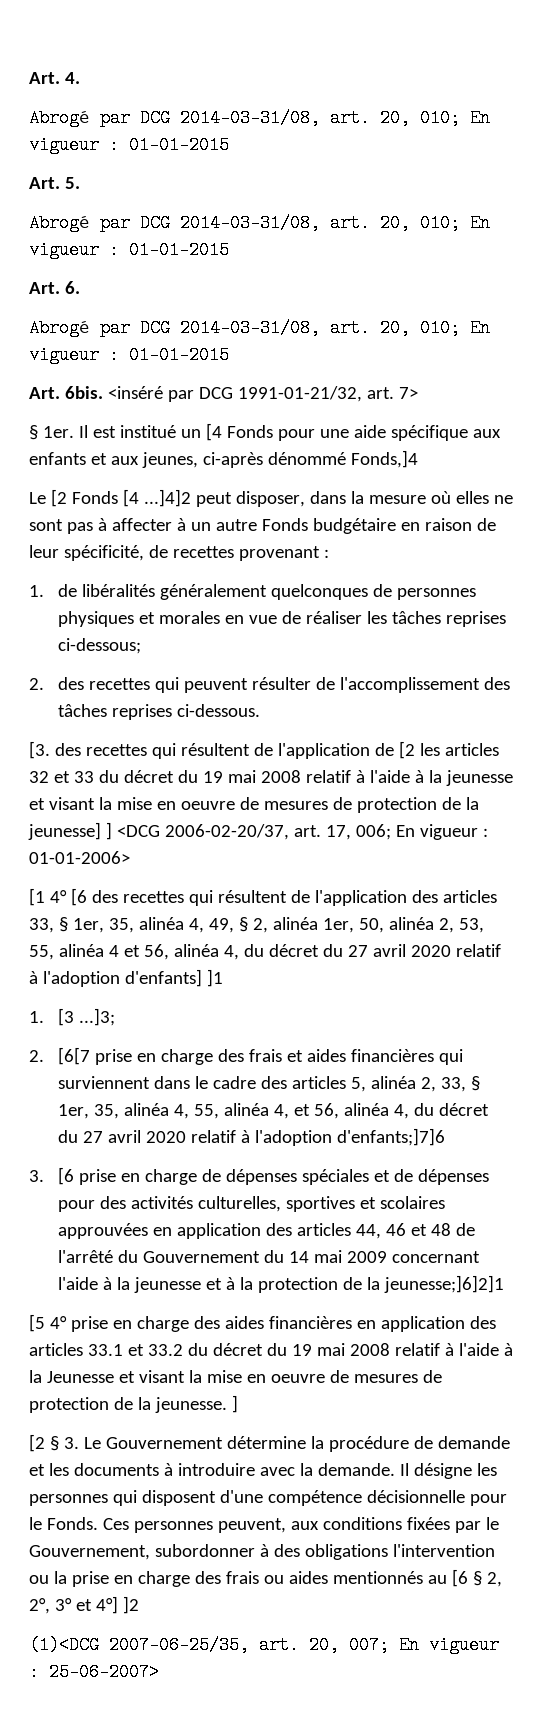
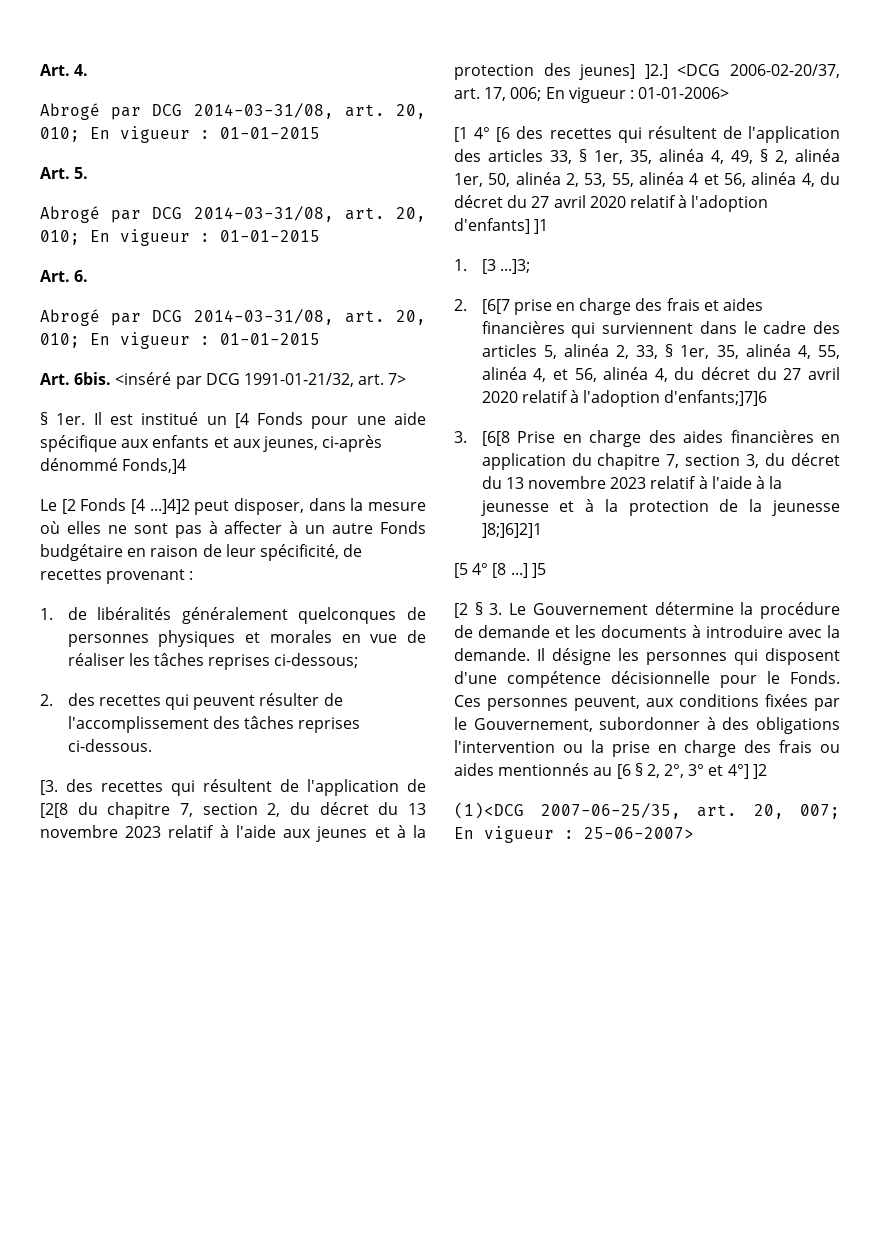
[398,741,499,759] [29,770,513,786] [29,797,479,813] [28,822,112,840] [2 les articles 32 et 33 du décret du 19 mai 2008 relatif à l'aide à la jeunesse et visant la mise en oeuvre de mesures de protection de la jeunesse] ] -> [40,802,426,819] [40,825,426,842] [454,63,668,80] [2[8 du chapitre 7, section 2, du décret du 13 novembre 2023 relatif à l'aide aux jeunes et à la protection des jeunes] ]2.]
[58,1167,490,1185] [58,1196,446,1212] [58,1223,476,1239] [58,1250,481,1263] [6 prise en charge de dépenses spéciales et de dépenses pour des activités culturelles, sportives et scolaires approuvées en application des articles 44, 46 et 48 de l'arrêté du Gouvernement du 14 mai 2009 concernant -> [481,430,840,447] [481,453,840,470] [481,476,708,489] [6[8 Prise en charge des aides financières en application du chapitre 7, section 3, du décret du 13 novembre 2023 relatif à
[384,1275,505,1293] jeunesse;]6]2]1 -> [772,500,840,516] [481,523,542,538] jeunesse ]8;]6]2]1
[70,1316,496,1332] [29,1343,513,1356] [29,1370,442,1383] [29,1395,238,1413] prise en charge des aides financières en application des articles 33.1 et 33.2 du décret du 19 mai 2008 relatif à l'aide à la Jeunesse et visant la mise en oeuvre de mesures de protection de la jeunesse. ] -> [492,563,546,578] [8 ...] ]5

